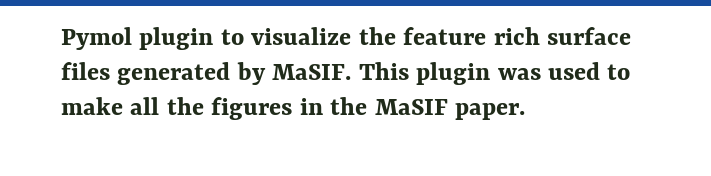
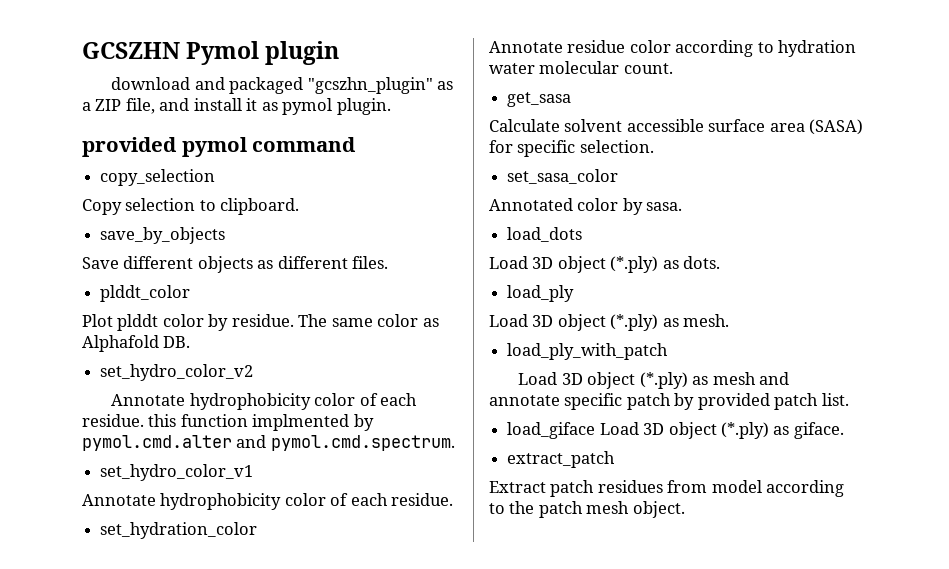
(61, 38) none -> [82,42,180,59] GCSZHN
[220,27,631,45] [61,62,631,85] [61,97,525,120] to visualize the feature rich surface files generated by MaSIF. This plugin was used to make all the figures in the MaSIF paper. -> [111,77,454,94] [82,98,391,115] [82,137,357,157] [100,169,216,186] [82,198,300,215] [100,227,226,244] [82,256,389,273] [100,285,191,302] [82,314,439,331] [82,335,191,352] [100,364,254,381] [111,393,418,410] [82,414,374,431] [82,435,455,451] [100,464,254,481] [82,493,454,510] [100,522,258,539] [489,40,857,57] [489,61,673,74] [507,92,572,107] [489,119,864,135] [489,140,654,157] [507,169,619,184] [489,198,683,215] [507,227,583,242] [489,256,721,273] [507,285,575,302] [489,314,730,331] [507,343,669,360] [518,372,789,389] [489,393,849,410] [507,422,844,439] [507,451,616,468] [489,480,845,497] [489,501,685,518] // download and packaged "gcszhn_plugin" as a ZIP file, and install it as pymol plugin. // provided pymol command // copy_selection // Copy selection to clipboard. // save_by_objects // Save different objects as different files. // plddt_color // Plot plddt color by residue. The same color as Alphafold DB. // set_hydro_color_v2 // Annotate hydrophobicity color of each residue. this function implmented by pymol.cmd.alter and pymol.cmd.spectrum. // set_hydro_color_v1 // Annotate hydrophobicity color of each residue. // set_hydration_color // Annotate residue color according to hydration water molecular count. // get_sasa // Calculate solvent accessible surface area (SASA) for specific selection. // set_sasa_color // Annotated color by sasa. // load_dots // Load 3D object (*.ply) as dots. // load_ply // Load 3D object (*.ply) as mesh. // load_ply_with_patch // Load 3D object (*.ply) as mesh and annotate specific patch by provided patch list. // load_giface Load 3D object (*.ply) as giface. // extract_patch // Extract patch residues from model according to the patch mesh object.

